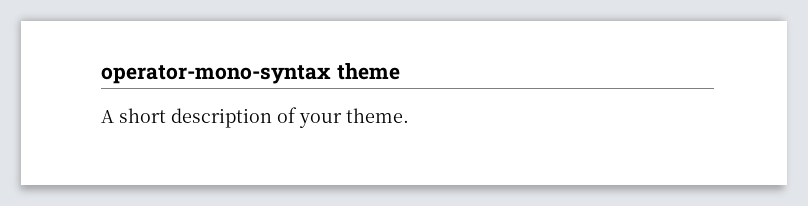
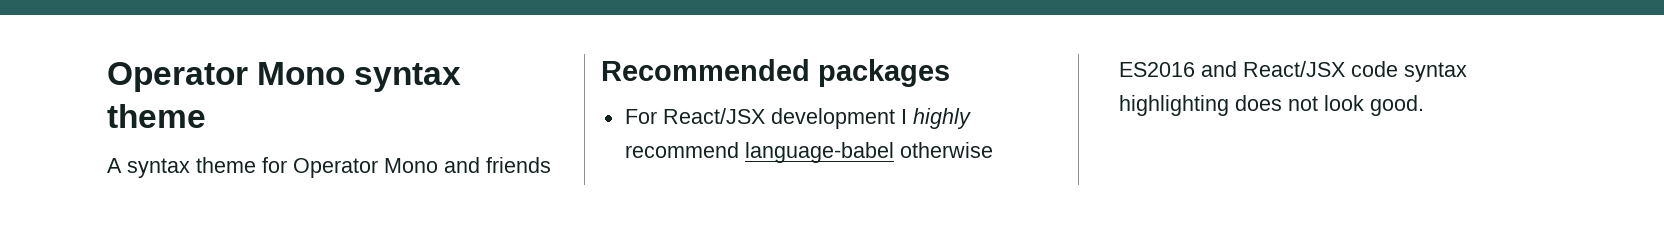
[101,65,331,84] operator-mono-syntax -> [107,62,462,92] Operator Mono syntax
[119,107,409,128] short description of your theme. -> [127,157,551,178] [601,59,950,87] [624,108,971,129] [624,142,993,163] [1118,61,1467,82] [1118,95,1424,116] syntax theme for Operator Mono and friends // Recommended packages // For React/JSX development I highly recommend language-babel otherwise ES2016 and React/JSX code syntax highlighting does not look good.

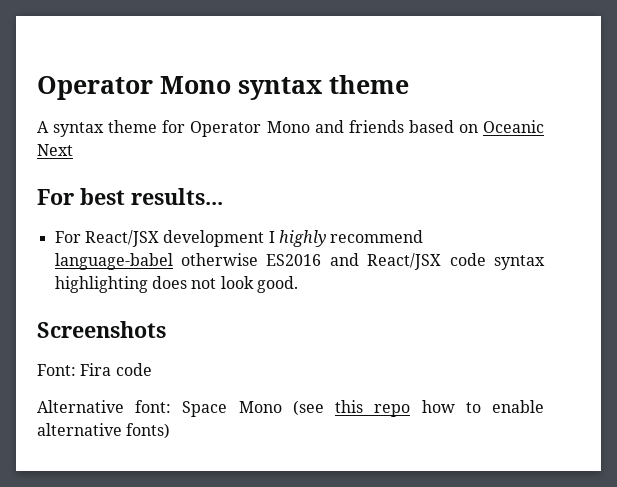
[601,59,950,87] // Recommended packages -> [408,120,545,133] [37,144,73,156] [37,188,223,205] based on Oceanic Next // For best results...
(1424, 105) none -> [37,321,166,338] [37,363,152,376] [37,400,544,417] [37,423,171,439] // Screenshots // Font: Fira code // Alternative font: Space Mono (see this repo how to enable alternative fonts)

